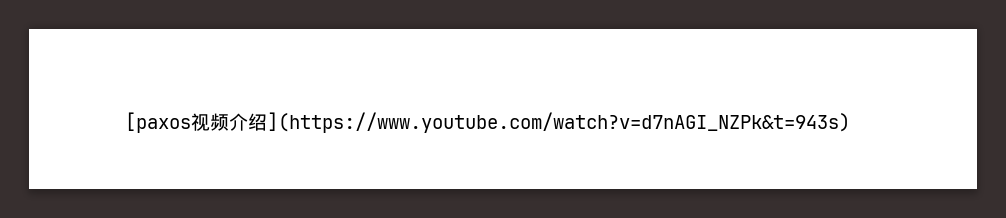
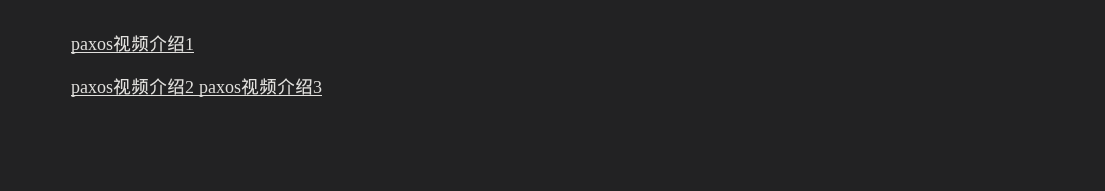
[125,112,850,133] [paxos视频介绍](https://www.youtube.com/watch?v=d7nAGI_NZPk&t=943s) -> [71,35,194,54] [71,78,322,97] paxos视频介绍1 // paxos视频介绍2 paxos视频介绍3

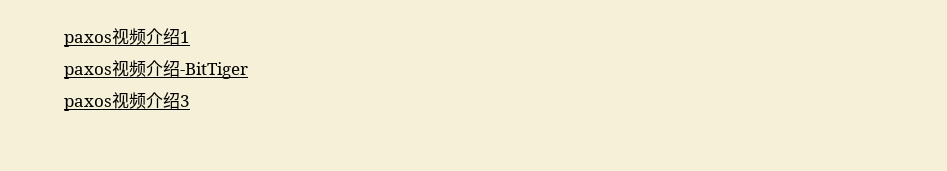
[185,81,194,93] 2 -> [180,62,248,79] -BitTiger //

